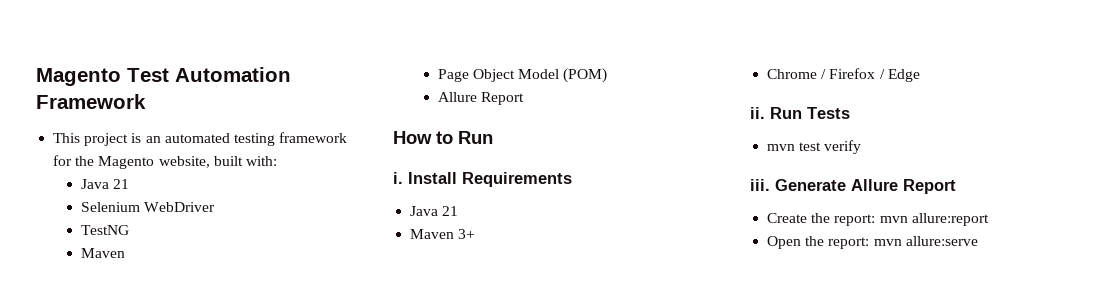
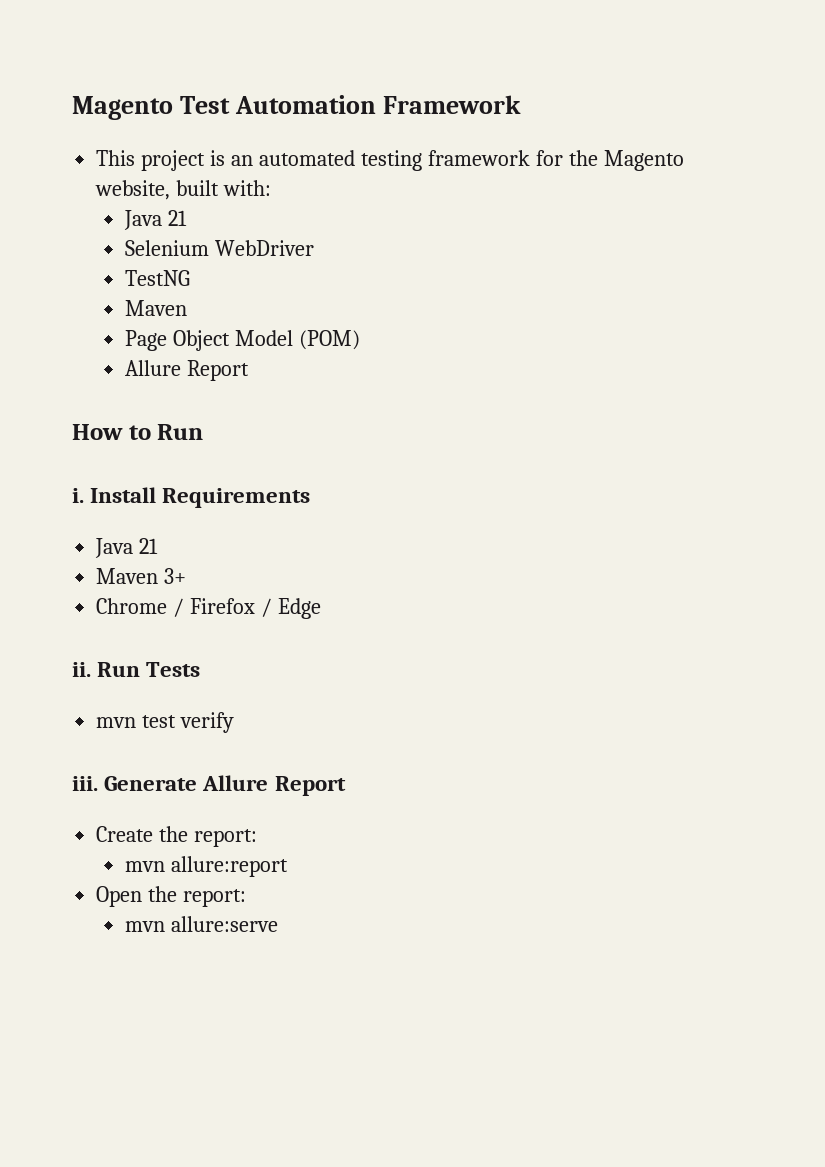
(876, 220) none -> (258, 838) //
(870, 243) none -> (247, 898) //

